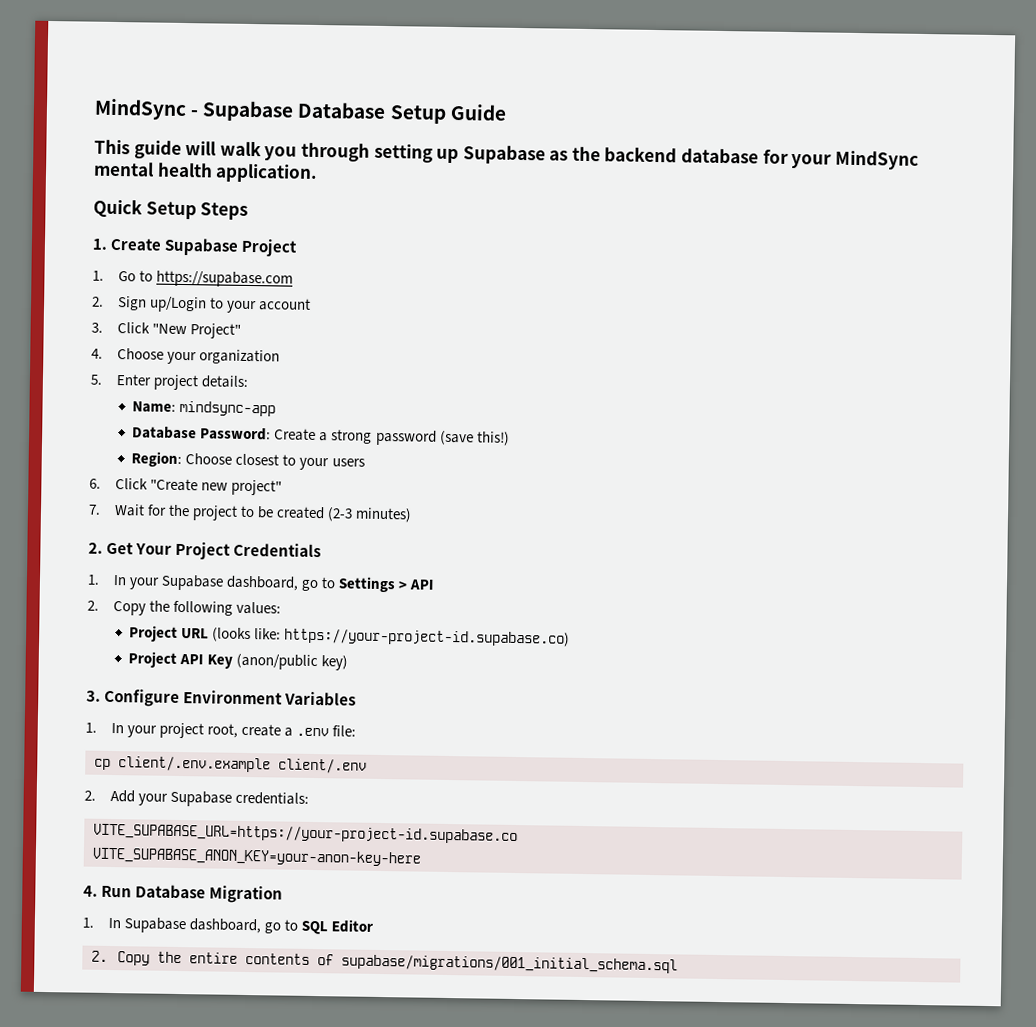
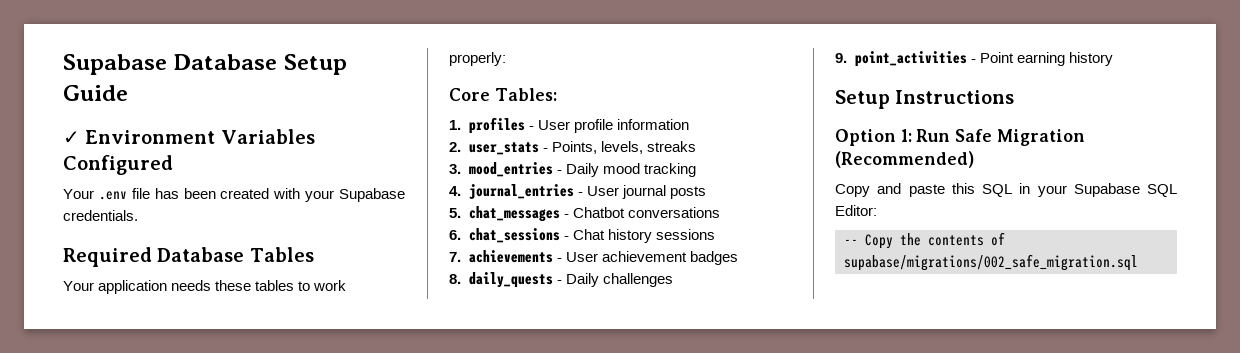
[94,98,199,121] MindSync - -> (63, 64) none
[94,139,919,170] [93,161,319,183] [93,198,249,220] [92,237,299,257] [92,270,293,288] [92,296,311,314] [91,322,241,339] [91,348,280,365] [90,374,249,391] [132,400,277,417] [132,426,510,446] [131,451,365,471] [89,478,282,496] [88,504,413,523] [88,541,322,560] [87,574,436,593] [87,600,281,616] [129,625,571,647] [128,651,349,671] [86,688,357,708] [85,722,357,739] [94,756,367,774] [84,789,309,807] [93,823,518,845] [92,847,421,867] [83,884,284,904] [82,917,374,935] [91,950,238,966] This guide will walk you through setting up Supabase as the backend database for your MindSync mental health application. // Quick Setup Steps // 1. Create Supabase Project // 1. Go to https://supabase.com // 2. Sign up/Login to your account // 3. Click "New Project" // 4. Choose your organization // 5. Enter project details: // Name: mindsync-app // Database Password: Create a strong password (save this!) // Region: Choose closest to your users // 6. Click "Create new project" // 7. Wait for the project to be created (2-3 minutes) // 2. Get Your Project Credentials // 1. In your Supabase dashboard, go to Settings > API // 2. Copy the following values: // Project URL (looks like: https://your-project-id.supabase.co) // Project API Key (anon/public key) // 3. Configure Environment Variables // 1. In your project root, create a .env file: // cp client/.env.example client/.env // 2. Add your Supabase credentials: // VITE_SUPABASE_URL=https://your-project-id.supabase.co // VITE_SUPABASE_ANON_KEY=your-anon-key-here // 4. Run Database Migration // 1. In Supabase dashboard, go to SQL Editor // 2. Copy the entire -> [63,129,315,144] [63,155,173,175] [63,188,405,202] [63,210,138,221] [63,247,314,267] [63,280,347,294] [449,52,506,66] [449,88,557,101] [449,117,689,134] [449,141,696,155] [449,162,696,177] [449,184,706,199] [449,206,720,222] [449,228,715,243] [449,250,738,265] [449,272,673,288] [835,51,1113,67] [835,90,1015,109] [835,129,1085,146] [835,151,974,168] [835,183,1177,197] [835,205,877,216] [844,233,921,249] ✓ Environment Variables Configured // Your .env file has been created with your Supabase credentials. // Required Database Tables // Your application needs these tables to work properly: // Core Tables: // 1. profiles - User profile information // 2. user_stats - Points, levels, streaks // 3. mood_entries - Daily mood tracking // 4. journal_entries - User journal posts // 5. chat_messages - Chatbot conversations // 6. chat_sessions - Chat history sessions // 7. achievements - User achievement badges // 8. daily_quests - Daily challenges // 9. point_activities - Point earning history // Setup Instructions // Option 1: Run Safe Migration (Recommended) // Copy and paste this SQL in your Supabase SQL Editor: // -- Copy the
[340,954,678,974] supabase/migrations/001_initial_schema.sql -> [844,254,1138,271] supabase/migrations/002_safe_migration.sql

